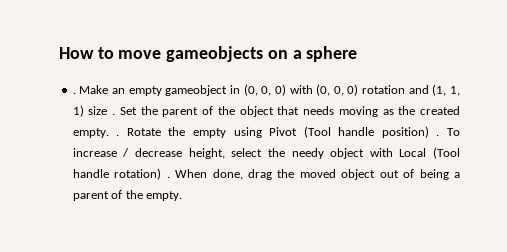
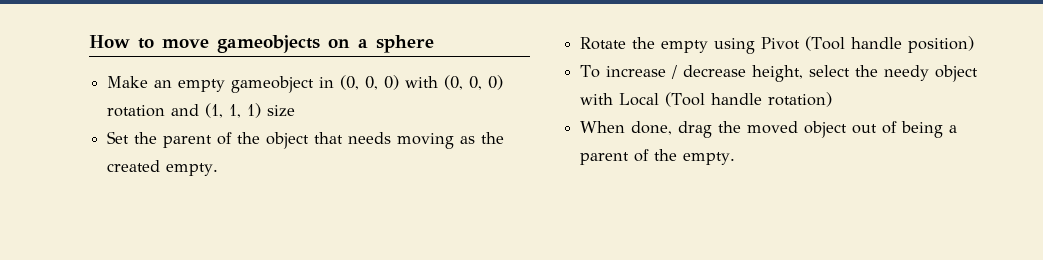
[72,92,76,94] . -> (434, 44) none
[112,113,116,115] . -> (296, 111) //
[116,134,120,136] . -> (219, 169) //
[436,134,440,136] . -> (975, 44) //
[166,176,170,178] . -> (833, 99) //

